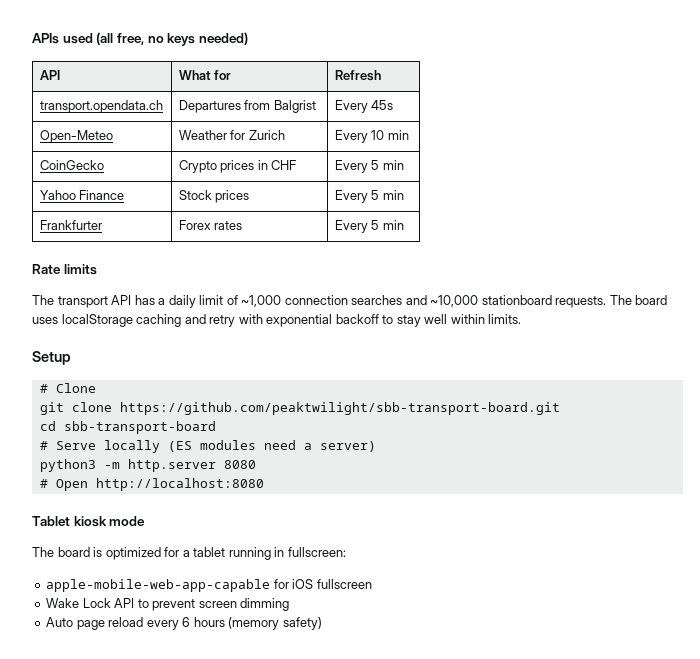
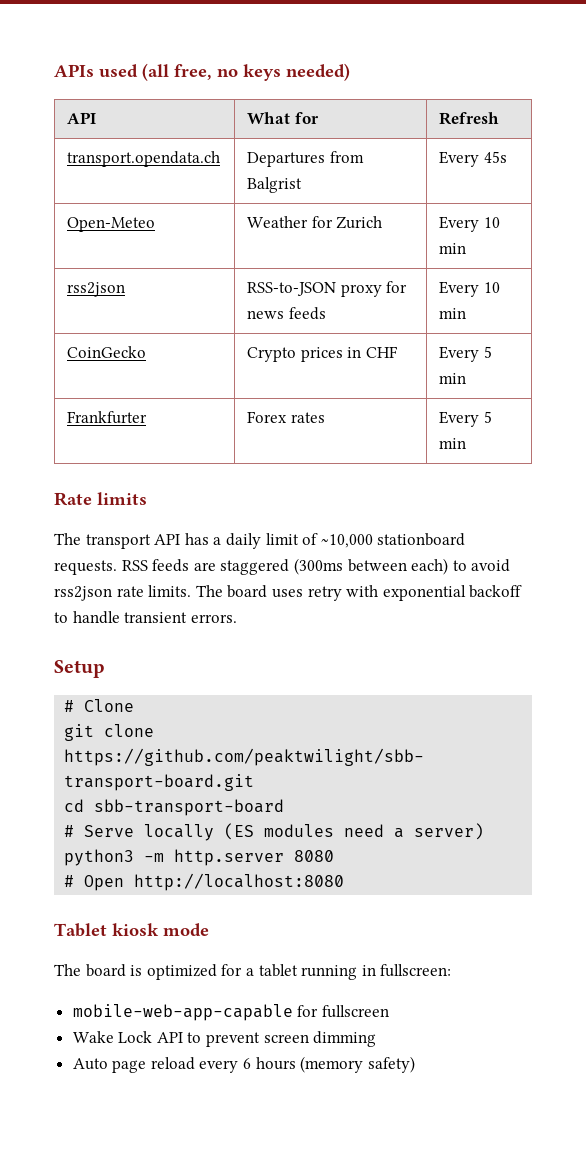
(409, 135) none -> [67,282,126,297] [247,281,408,297] [247,307,326,320] [439,281,500,297] [439,308,467,319] // rss2json | RSS-to-JSON proxy for news feeds | Every 10 min
[39,190,125,200] [178,190,250,203] [334,190,404,203] // Yahoo Finance | Stock prices | Every 5 min -> (467, 378) none
[241,295,668,308] [32,314,206,327] ~1,000 connection searches and ~10,000 stationboard requests. The board uses localStorage caching and -> [320,533,466,548] [54,558,511,575] [54,585,303,601] ~10,000 stationboard requests. RSS feeds are staggered (300ms between each) to avoid rss2json rate limits. The board uses
[396,314,522,327] stay well within limits. -> [72,611,237,624] handle transient errors.
[46,579,314,592] apple-mobile-web-app-capable for iOS -> [72,1004,319,1021] mobile-web-app-capable for

